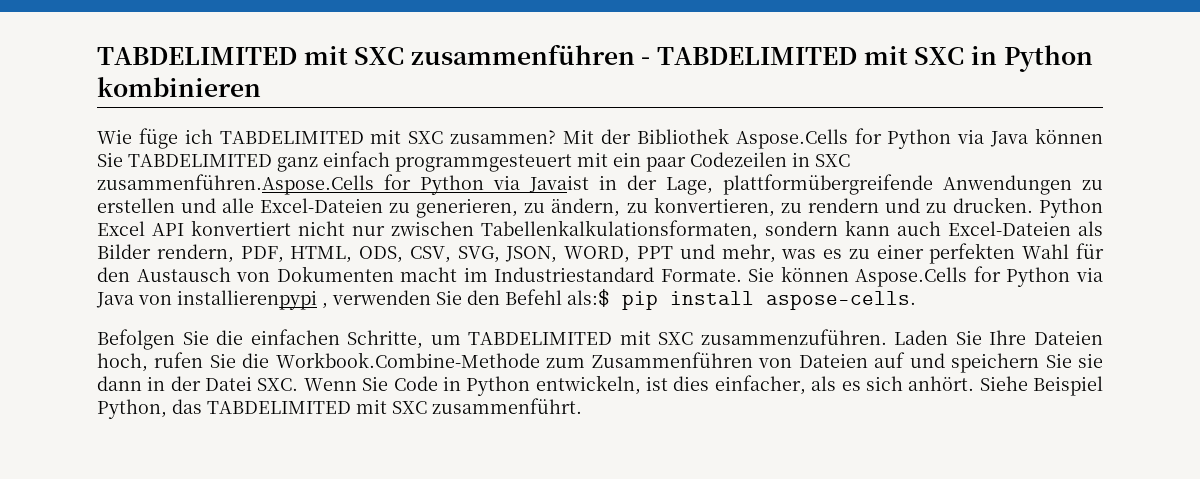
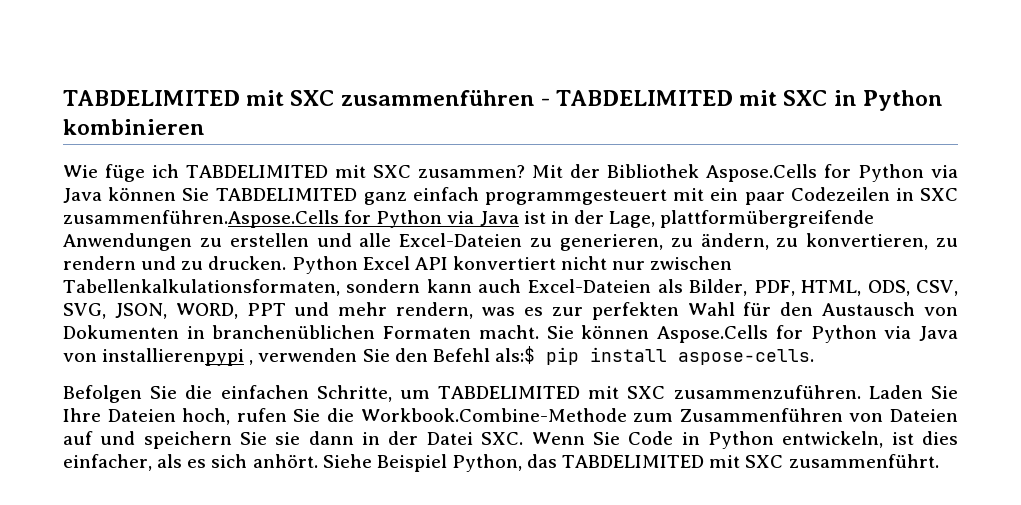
[529,175,589,193] Javaist -> [479,211,546,226] Java ist
[97,244,234,263] Bilder rendern, -> [688,279,747,296] Bilder,
[721,244,924,263] mehr, was es zu einer -> [338,302,583,319] mehr rendern, was es zur
[400,267,742,282] macht im Industriestandard Formate. -> [186,325,539,339] in branchenüblichen Formaten macht.

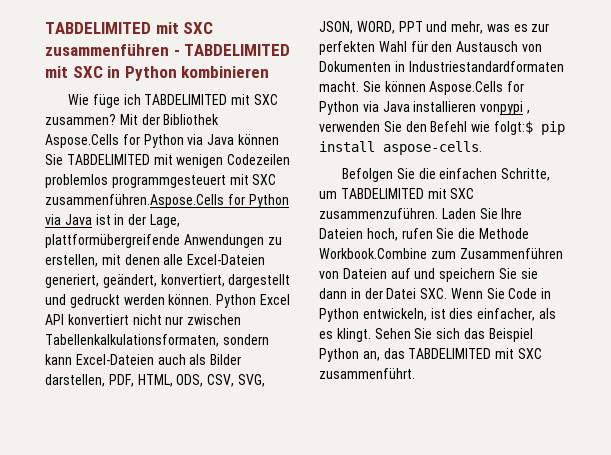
[363,187,914,205] ganz einfach programmgesteuert mit ein paar Codezeilen in -> [153,154,291,168] [45,174,249,188] mit wenigen Codezeilen problemlos programmgesteuert mit
[229,233,959,251] [63,256,287,270] erstellen und alle Excel-Dateien zu generieren, zu ändern, zu konvertieren, zu rendern und zu drucken. -> [45,254,266,267] [45,274,291,288] [45,294,213,308] erstellen, mit denen alle Excel-Dateien generiert, geändert, konvertiert, dargestellt und gedruckt werden können.
[478,279,747,296] auch Excel-Dateien als Bilder, -> [75,354,242,365] [45,374,105,387] Excel-Dateien auch als Bilder darstellen,
[338,302,474,319] mehr rendern, -> [451,21,484,34] mehr,
[212,325,472,339] branchenüblichen Formaten -> [408,61,564,72] Industriestandardformaten
[63,348,245,366] von installierenpypi -> [413,101,524,115] installieren vonpypi
[494,346,535,364] als:$ -> [471,121,533,135] wie folgt:$
[360,408,627,422] Workbook.Combine-Methode -> [478,228,529,239] [319,248,427,259] Methode Workbook.Combine
[211,454,522,472] sich anhört. Siehe Beispiel Python, -> [336,328,533,342] [319,348,380,362] klingt. Sehen Sie sich das Beispiel Python an,

